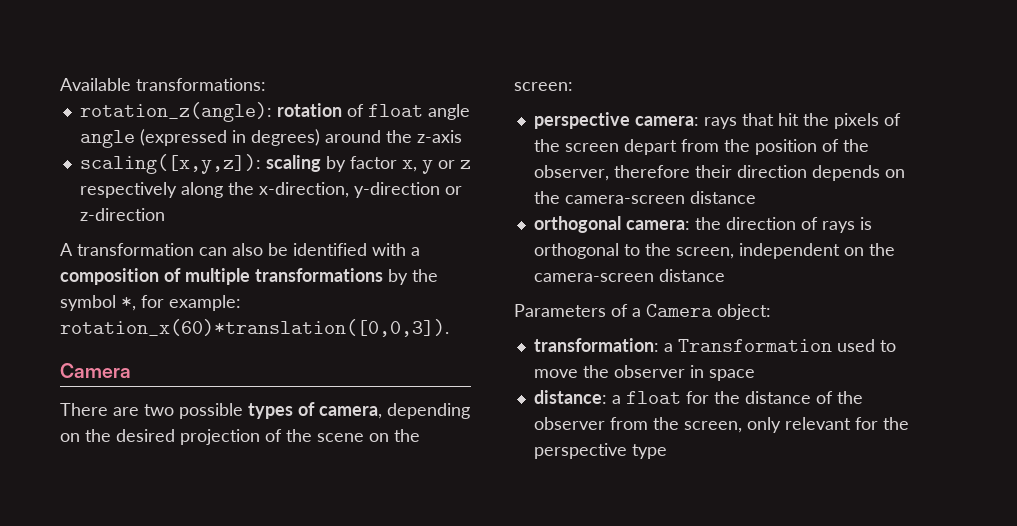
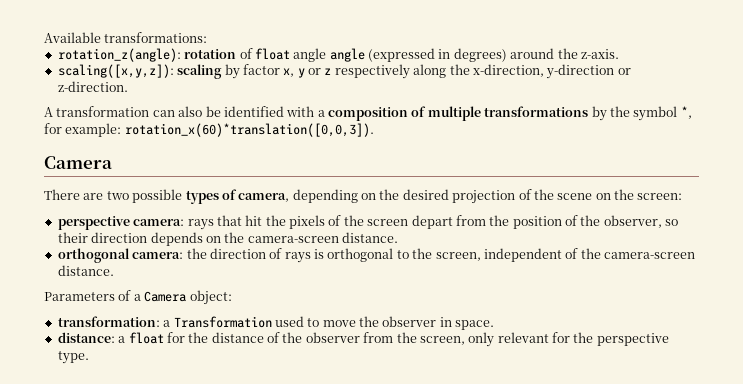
[416,130,462,143] z-axis -> [580,49,619,59] z-axis.
[79,208,165,221] z-direction -> [57,81,128,92] z-direction.
[613,165,690,178] therefore -> [665,219,679,226] so
[689,191,756,204] distance -> [342,232,398,243] distance.
[843,243,895,256] [533,269,725,282] on the camera-screen distance -> [565,248,695,259] [57,265,114,276] of the camera-screen distance.
[708,369,755,381] space -> [455,320,495,330] space.
[631,444,667,459] type -> [57,351,89,364] type.

